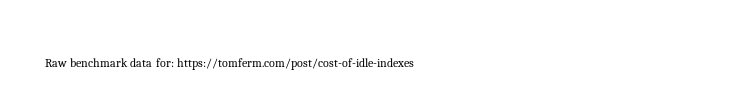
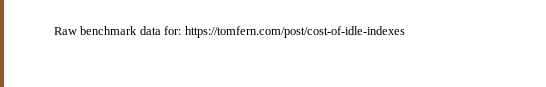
[176,58,414,70] https://tomferm.com/post/cost-of-idle-indexes -> [184,26,405,38] https://tomfern.com/post/cost-of-idle-indexes

